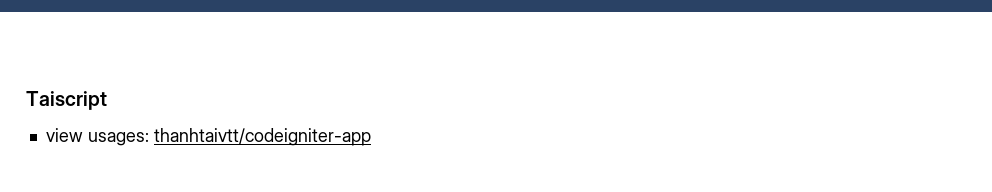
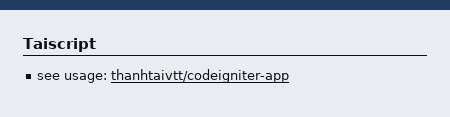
[45,128,149,146] view usages: -> [37,73,108,83] see usage:

